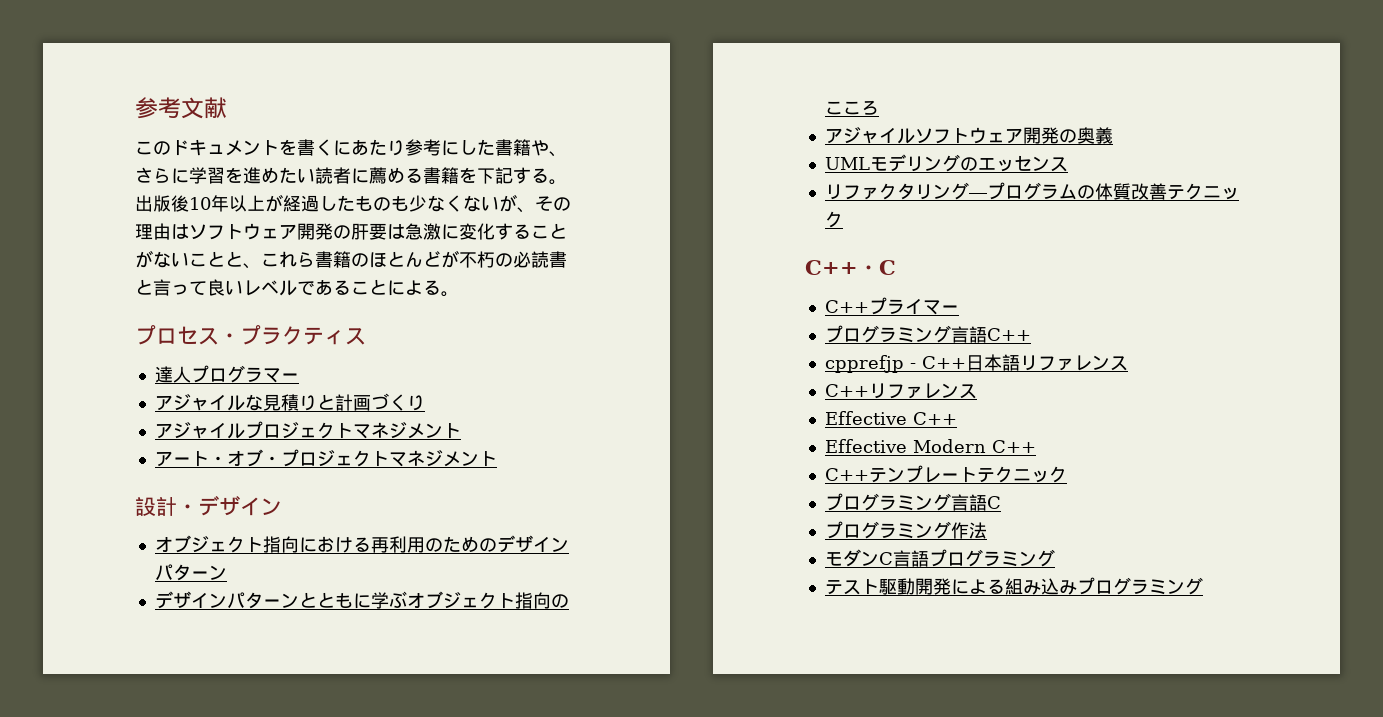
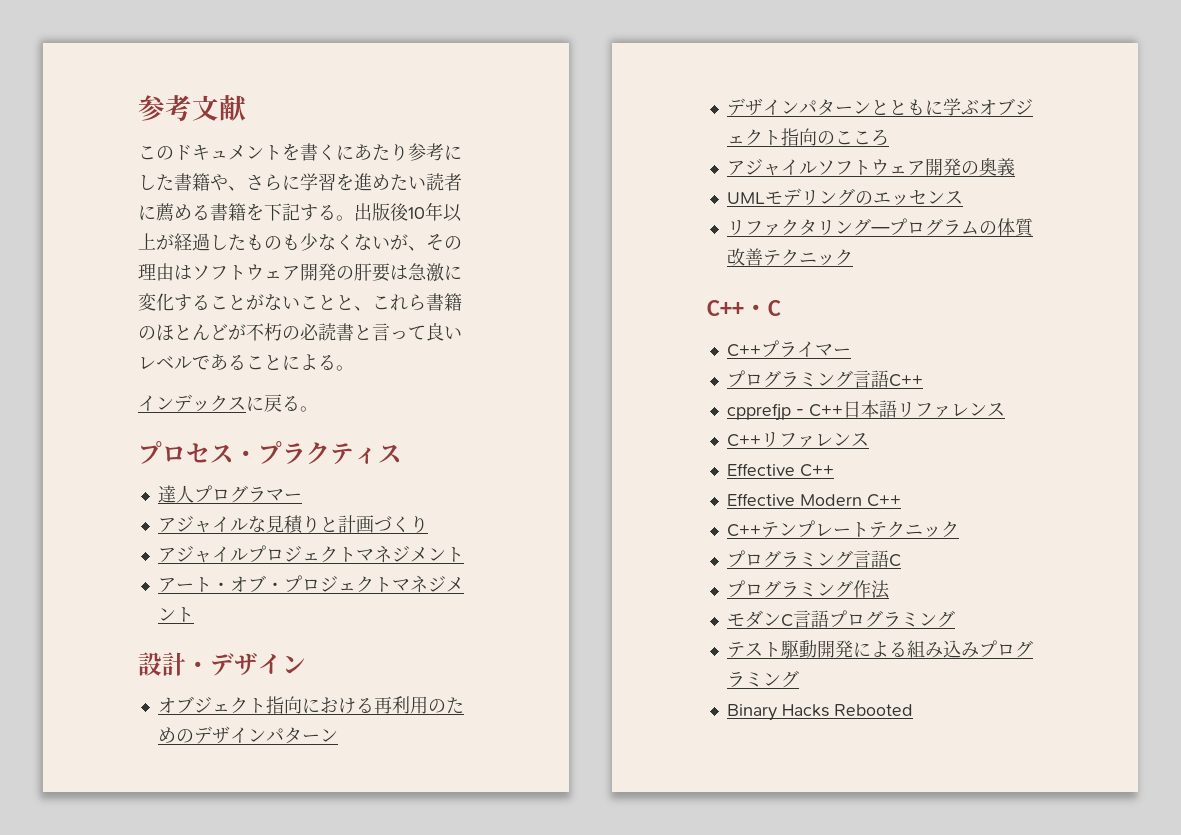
(459, 294) none -> [138,394,318,412] // インデックスに戻る。
(1203, 586) none -> [726,704,913,721] // Binary Hacks Rebooted

